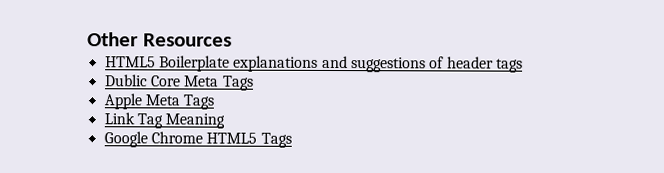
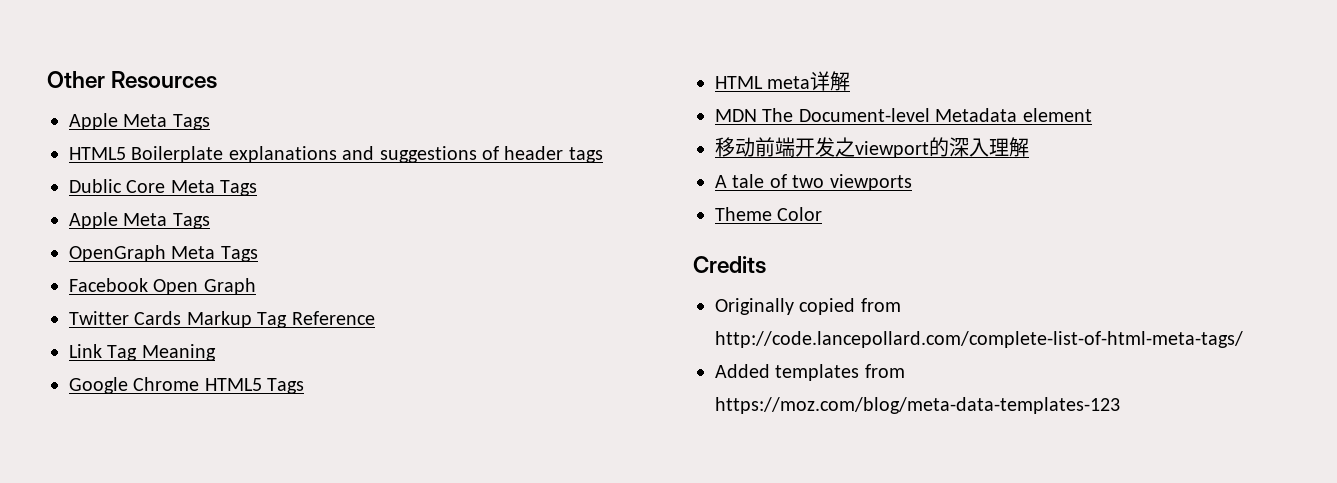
(232, 40) none -> [69,113,210,130] // Apple Meta Tags
(215, 102) none -> [69,245,258,262] [69,278,256,295] [69,311,375,328] // OpenGraph Meta Tags // Facebook Open Graph // Twitter Cards Markup Tag Reference
(292, 140) none -> [715,71,851,91] [715,108,1092,122] [715,137,1029,158] [715,174,912,191] [715,207,823,221] [693,256,766,274] [715,298,901,315] [715,331,1243,348] [715,364,905,381] [715,397,1120,414] // HTML meta详解 // MDN The Document-level Metadata element // 移动前端开发之viewport的深入理解 // A tale of two viewports // Theme Color // Credits // Originally copied from http://code.lancepollard.com/complete-list-of-html-meta-tags/ // Added templates from https://moz.com/blog/meta-data-templates-123

